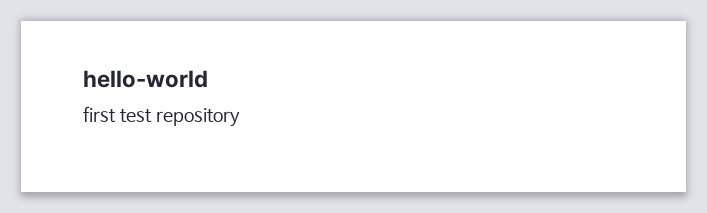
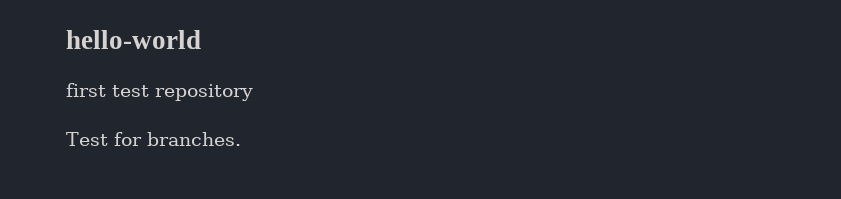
(240, 117) none -> [66,132,241,146] // Test for branches.

